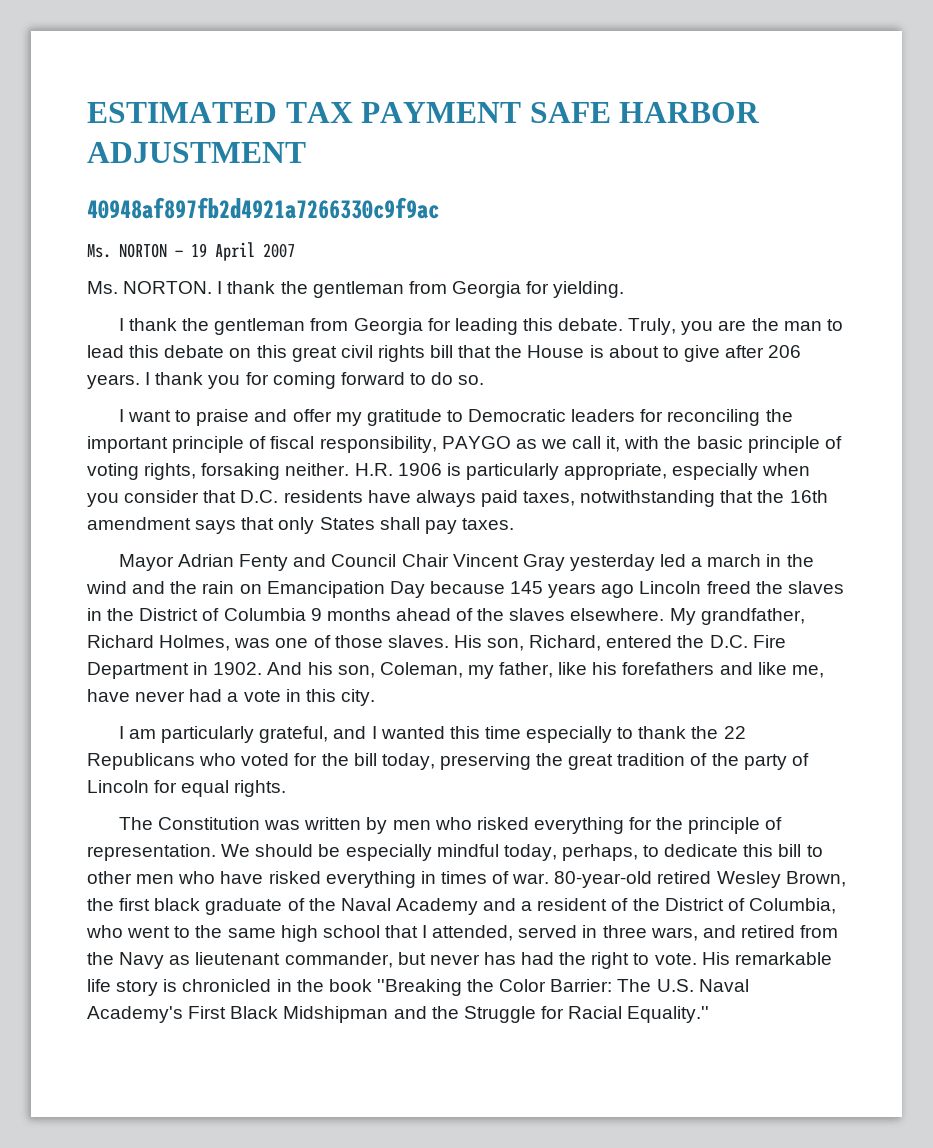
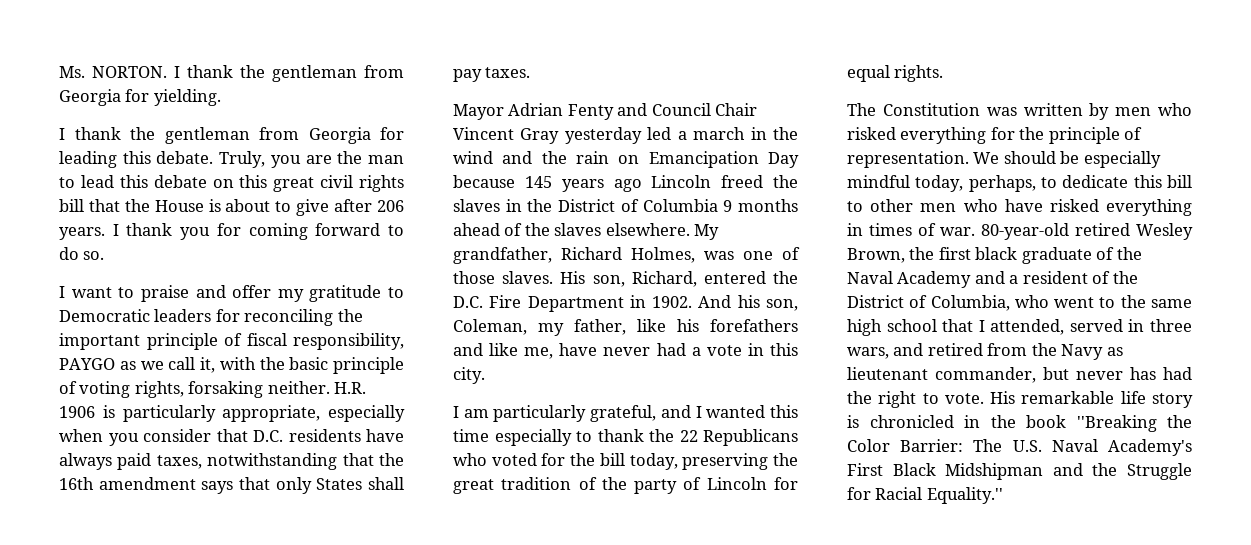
[87,102,761,123] [87,142,306,163] [87,197,439,219] [87,242,295,261] ESTIMATED TAX PAYMENT SAFE HARBOR ADJUSTMENT // 40948af897fb2d4921a7266330c9f9ac // Ms. NORTON — 19 April 2007 // -> (59, 72) none

